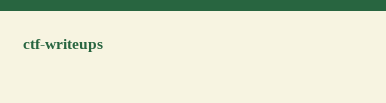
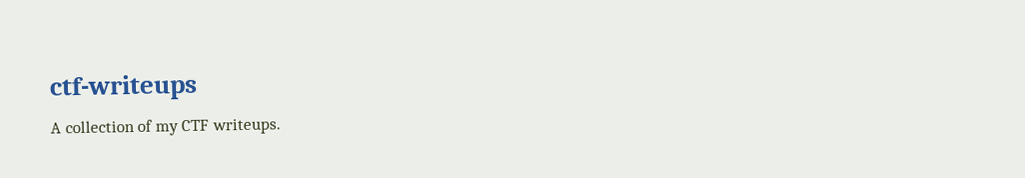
(103, 45) none -> [50,118,281,136] // A collection of my CTF writeups.

